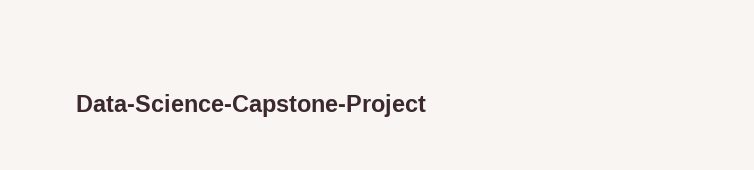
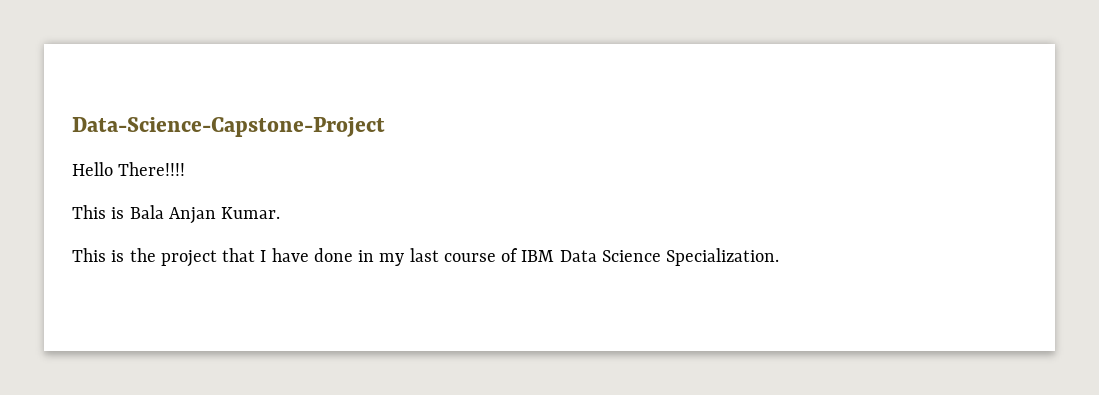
(426, 105) none -> [72,162,186,176] [72,205,281,224] [72,248,780,267] // Hello There!!!! // This is Bala Anjan Kumar. // This is the project that I have done in my last course of IBM Data Science Specialization.

